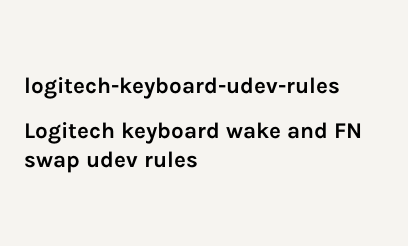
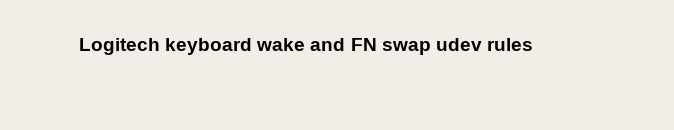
[24,77,340,99] logitech-keyboard-udev-rules // -> (79, 46) none

